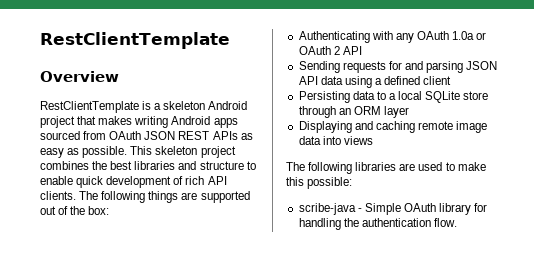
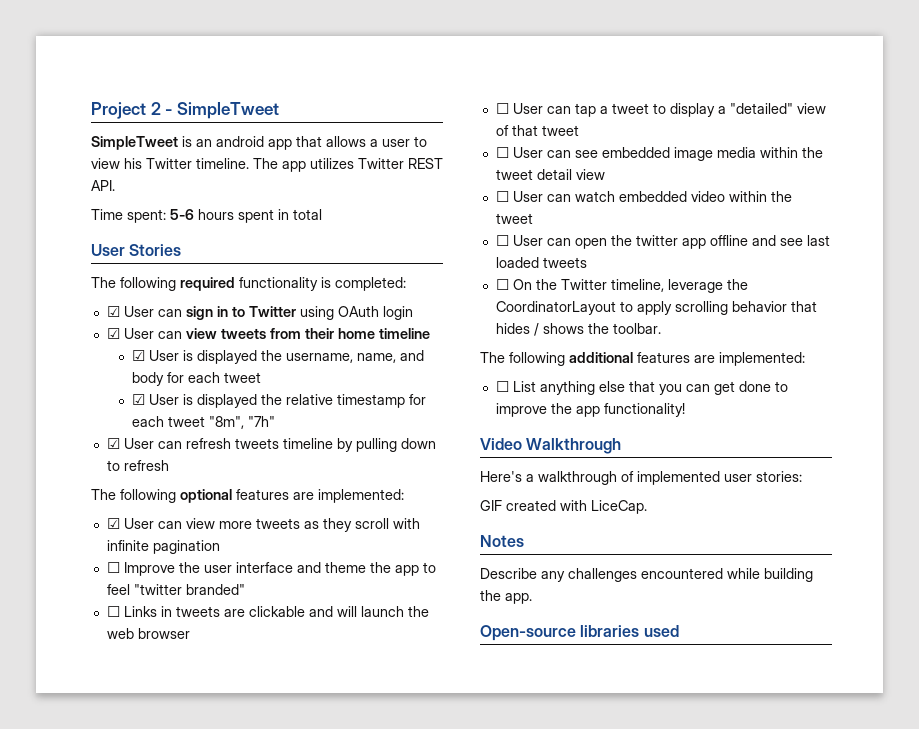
[40,32,230,49] [40,71,119,82] [40,101,248,113] [40,116,238,128] [40,131,253,140] [40,146,236,158] [40,161,256,170] [40,176,227,188] [40,191,250,203] [40,206,110,215] [298,31,487,43] [298,46,362,55] [298,61,498,73] [298,76,452,88] [298,91,489,103] [298,106,409,118] [298,121,488,133] [298,136,373,145] [286,162,486,174] [286,177,353,189] [298,203,488,215] [298,218,457,230] RestClientTemplate // Overview // RestClientTemplate is a skeleton Android project that makes writing Android apps sourced from OAuth JSON REST APIs as easy as possible. This skeleton project combines the best libraries and structure to enable quick development of rich API clients. The following things are supported out of the box: // Authenticating with any OAuth 1.0a or OAuth 2 API // Sending requests for and parsing JSON API data using a defined client // Persisting data to a local SQLite store through an ORM layer // Displaying and caching remote image data into views // The following libraries are used to make this possible: // scribe-java - Simple OAuth library for handling the authentication flow. -> [91,102,279,119] [91,136,427,150] [91,158,443,172] [91,180,115,191] [91,209,322,223] [91,244,182,256] [91,277,406,291] [106,306,413,320] [106,328,430,339] [132,350,425,364] [132,372,262,386] [132,394,427,408] [132,416,276,429] [106,438,436,452] [106,460,169,471] [91,489,404,503] [106,518,420,532] [106,540,220,554] [106,562,436,576] [106,584,245,595] [106,606,429,617] [106,628,190,639] [495,103,826,117] [495,125,579,136] [495,147,823,161] [495,169,605,180] [495,191,792,202] [495,213,533,224] [495,235,830,249] [495,257,587,268] [495,279,748,293] [495,301,817,315] [495,323,661,336] [480,352,805,366] [495,381,788,395] [495,403,685,417] [480,438,622,454] [480,471,802,485] [480,500,647,514] [480,535,524,547] [480,568,813,582] [480,590,532,604] [480,625,679,641] Project 2 - SimpleTweet // SimpleTweet is an android app that allows a user to view his Twitter timeline. The app utilizes Twitter REST API. // Time spent: 5-6 hours spent in total // User Stories // The following required functionality is completed: // ☑ User can sign in to Twitter using OAuth login // ☑ User can view tweets from their home timeline // ☑ User is displayed the username, name, and body for each tweet // ☑ User is displayed the relative timestamp for each tweet "8m", "7h" // ☑ User can refresh tweets timeline by pulling down to refresh // The following optional features are implemented: // ☑ User can view more tweets as they scroll with infinite pagination // ☐ Improve the user interface and theme the app to feel "twitter branded" // ☐ Links in tweets are clickable and will launch the web browser // ☐ User can tap a tweet to display a "detailed" view of that tweet // ☐ User can see embedded image media within the tweet detail view // ☐ User can watch embedded video within the tweet // ☐ User can open the twitter app offline and see last loaded tweets // ☐ On the Twitter timeline, leverage the CoordinatorLayout to apply scrolling behavior that hides / shows the toolbar. // The following additional features are implemented: // ☐ List anything else that you can get done to improve the app functionality! // Video Walkthrough // Here's a walkthrough of implemented user stories: // GIF created with LiceCap. // Notes // Describe any challenges encountered while building the app. // Open-source libraries used

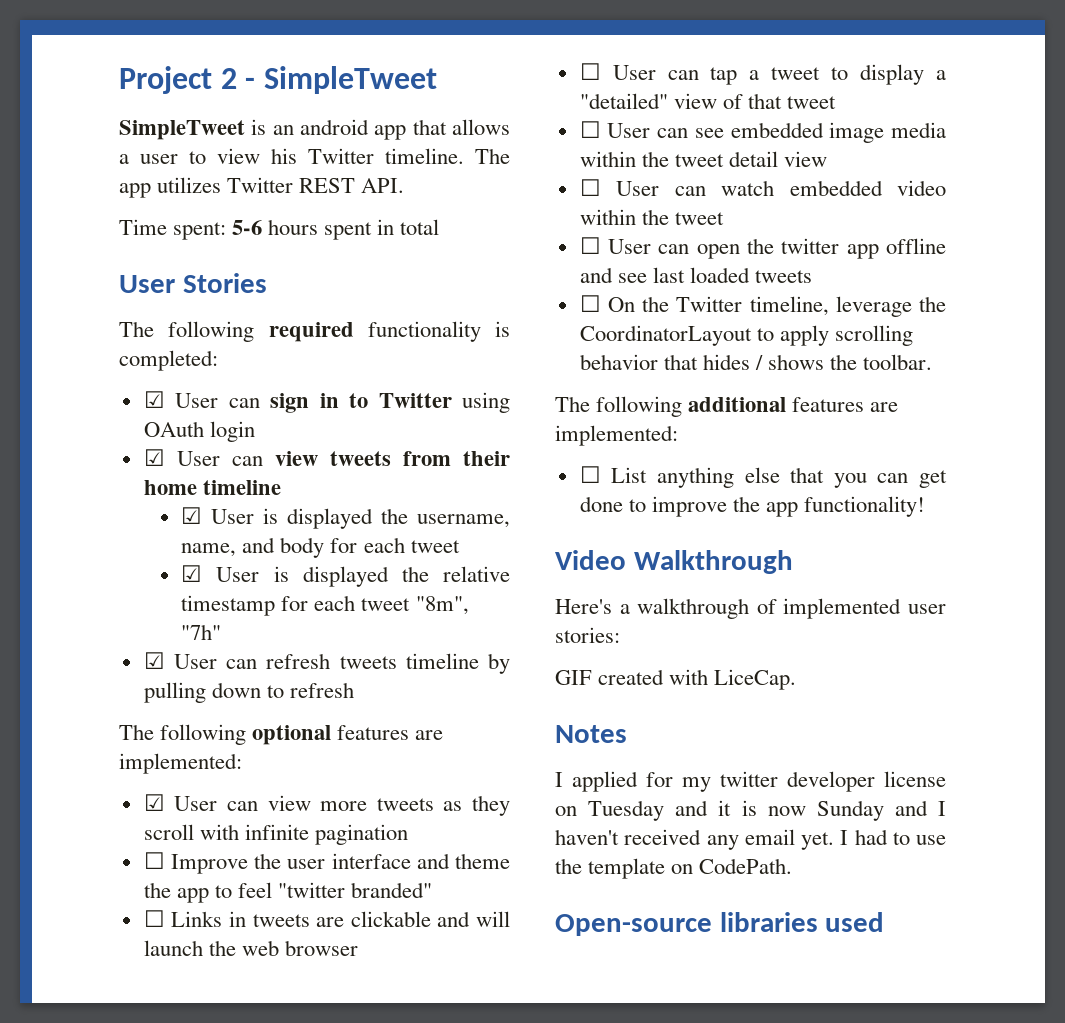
[480,568,813,582] [480,590,532,604] Describe any challenges encountered while building the app. -> [555,771,946,792] [555,800,946,821] [555,829,946,850] [555,858,793,879] I applied for my twitter developer license on Tuesday and it is now Sunday and I haven't received any email yet. I had to use the template on CodePath.

